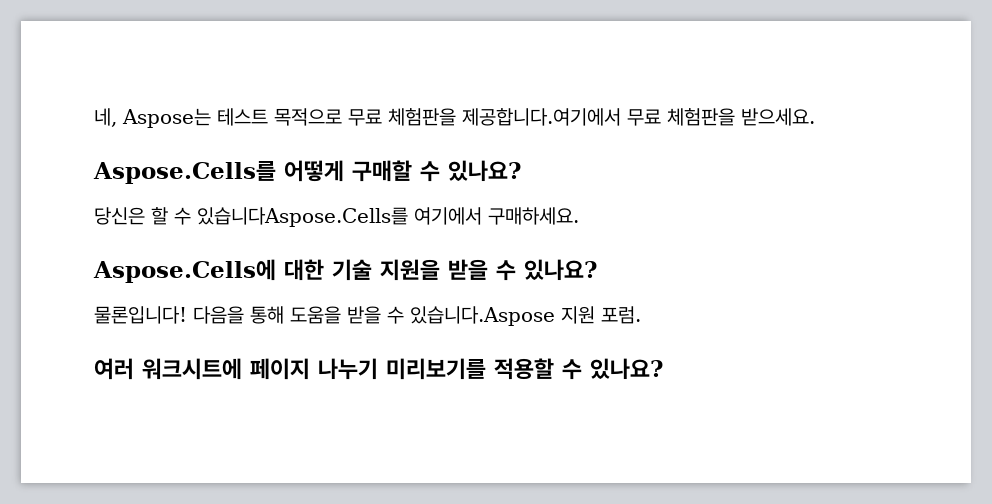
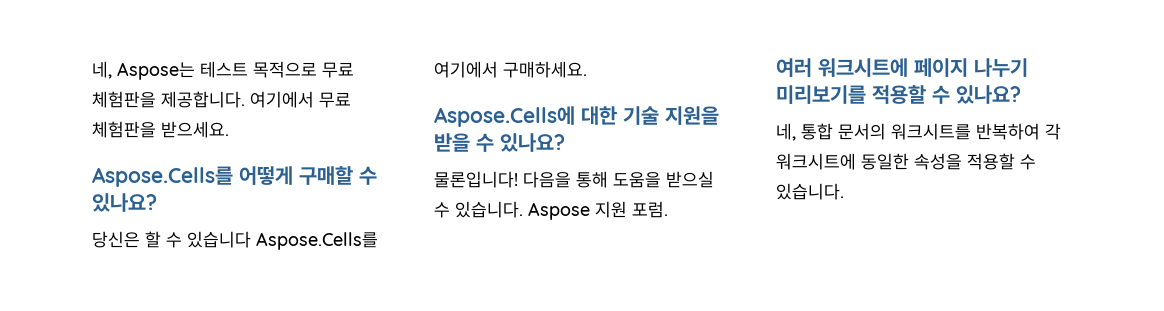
[462,108,621,126] 제공합니다.여기에서 -> [161,91,314,108] 제공합니다. 여기에서
[197,207,408,227] 있습니다Aspose.Cells를 -> [187,231,378,250] 있습니다 Aspose.Cells를
[347,306,555,326] 받을 수 있습니다.Aspose -> [666,171,714,188] [434,201,590,220] 받으실 수 있습니다. Aspose
(663, 369) none -> [776,123,1061,141] [776,153,1036,170] [776,183,844,200] // 네, 통합 문서의 워크시트를 반복하여 각 워크시트에 동일한 속성을 적용할 수 있습니다.

